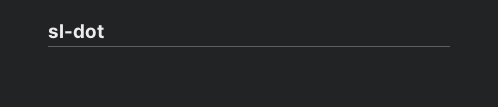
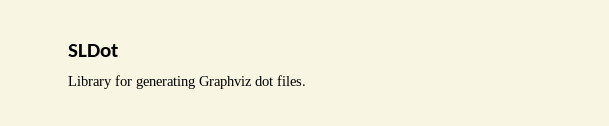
[48,24,104,39] sl-dot -> [68,44,118,57] [68,75,306,89] SLDot // Library for generating Graphviz dot files.

